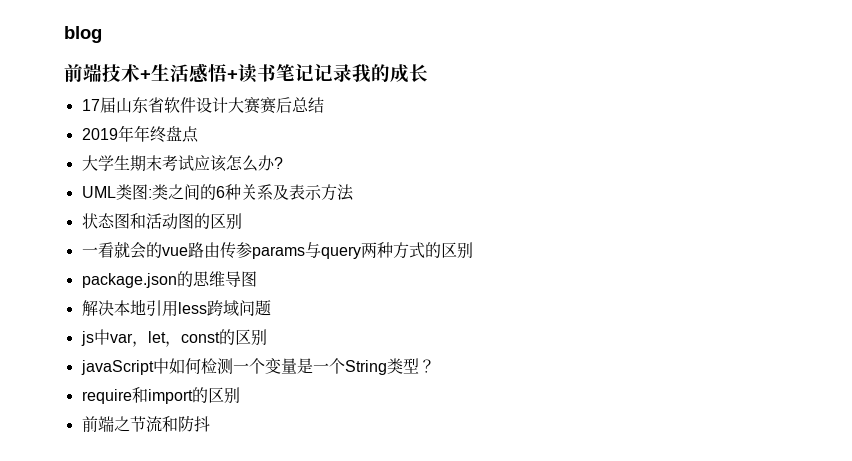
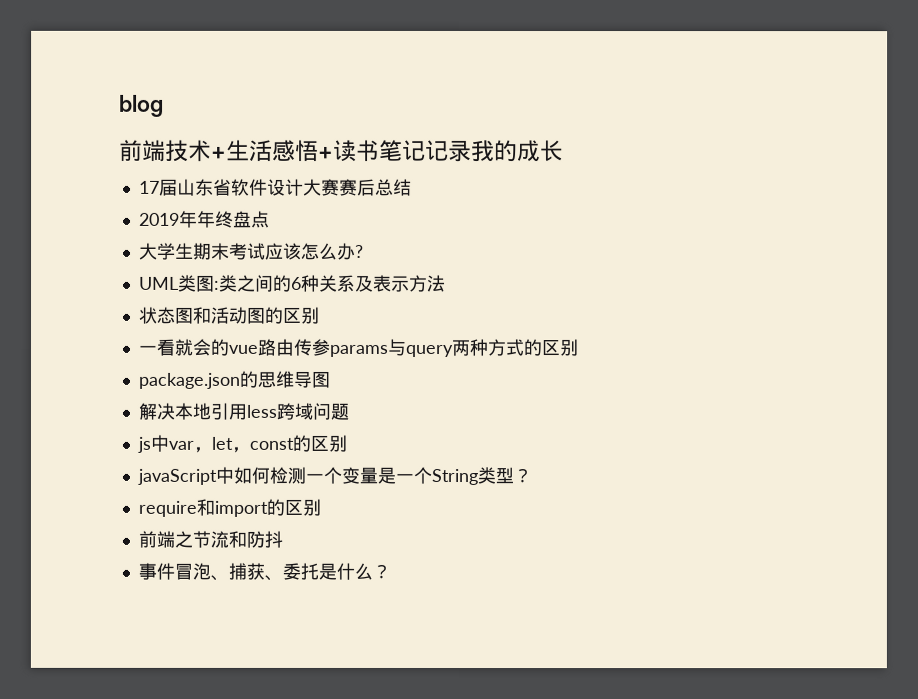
(210, 424) none -> [137,562,391,581] // 事件冒泡、捕获、委托是什么？

